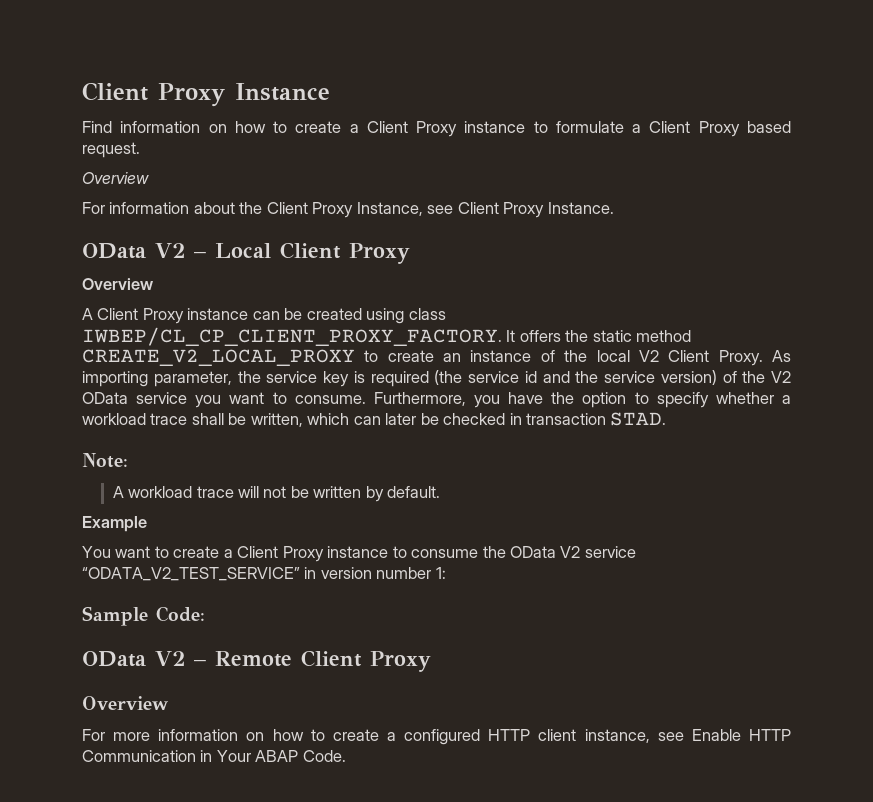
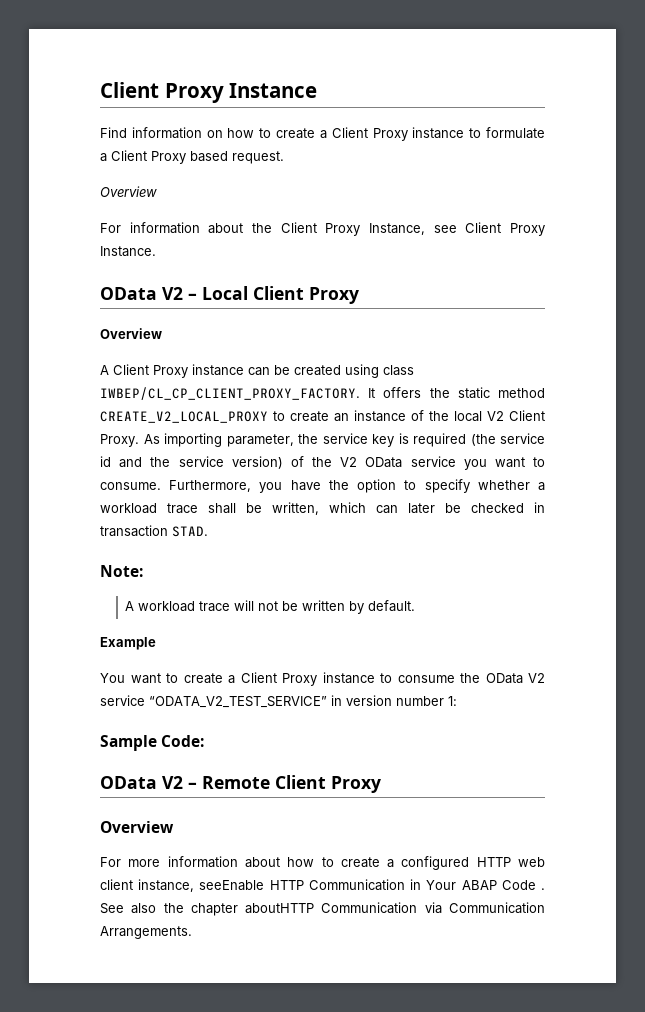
[246,732,265,741] on -> [244,857,280,868] about
(531, 735) none -> [518,857,546,867] web
[657,729,741,741] see Enable -> [199,880,265,891] seeEnable
[302,750,346,762] Code. -> [501,880,545,890] [100,902,545,916] [100,926,192,939] Code . See also the chapter aboutHTTP Communication via Communication Arrangements.

